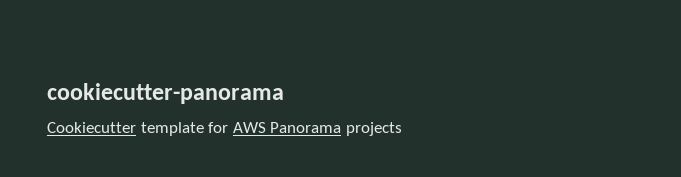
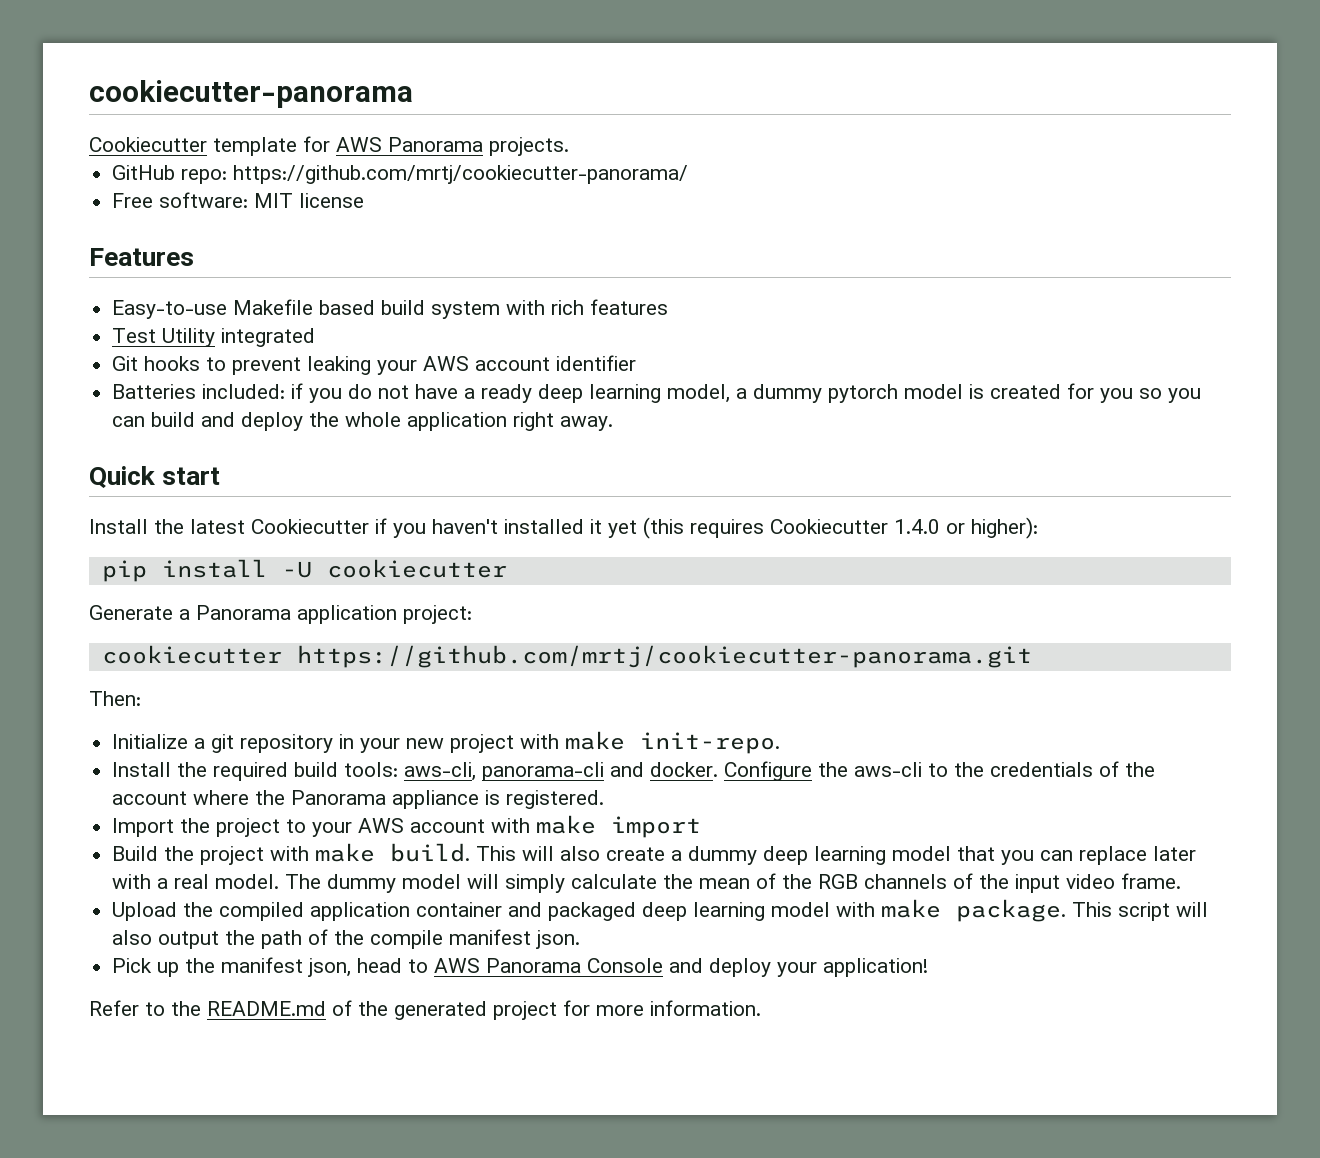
[345,122,402,136] projects -> [489,137,569,156] [112,165,689,184] [112,192,365,208] [89,248,194,266] [112,299,669,319] [112,328,316,347] [112,355,637,375] [112,383,1202,403] [112,412,614,431] [89,466,221,489] [89,517,1038,539] [101,559,507,582] [89,605,472,624] [101,645,1032,668] [89,691,141,706] [112,731,781,754] [112,761,1156,781] [112,790,605,809] [112,815,702,838] [112,843,1197,865] [112,873,1182,893] [112,899,1209,922] [112,929,581,949] [112,957,929,977] [89,1000,761,1020] projects. // GitHub repo: https://github.com/mrtj/cookiecutter-panorama/ // Free software: MIT license // Features // Easy-to-use Makefile based build system with rich features // Test Utility integrated // Git hooks to prevent leaking your AWS account identifier // Batteries included: if you do not have a ready deep learning model, a dummy pytorch model is created for you so you can build and deploy the whole application right away. // Quick start // Install the latest Cookiecutter if you haven't installed it yet (this requires Cookiecutter 1.4.0 or higher): // pip install -U cookiecutter // Generate a Panorama application project: // cookiecutter https://github.com/mrtj/cookiecutter-panorama.git // Then: // Initialize a git repository in your new project with make init-repo. // Install the required build tools: aws-cli, panorama-cli and docker. Configure the aws-cli to the credentials of the account where the Panorama appliance is registered. // Import the project to your AWS account with make import // Build the project with make build. This will also create a dummy deep learning model that you can replace later with a real model. The dummy model will simply calculate the mean of the RGB channels of the input video frame. // Upload the compiled application container and packaged deep learning model with make package. This script will also output the path of the compile manifest json. // Pick up the manifest json, head to AWS Panorama Console and deploy your application! // Refer to the README.md of the generated project for more information.

